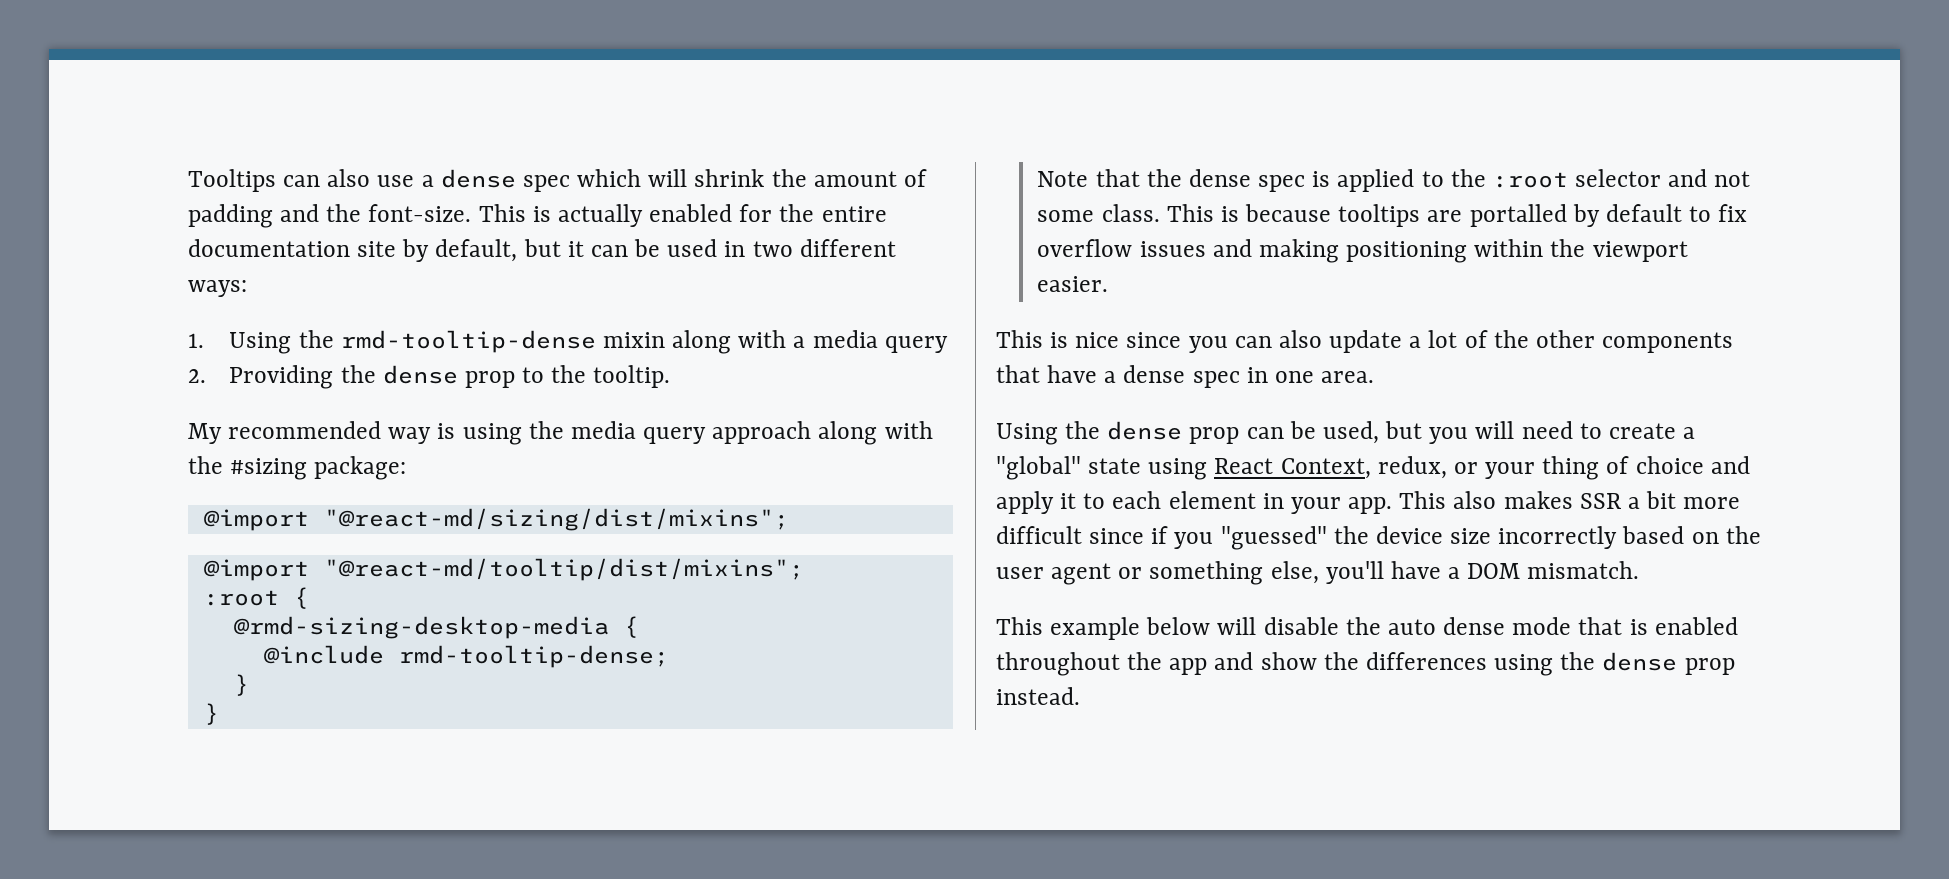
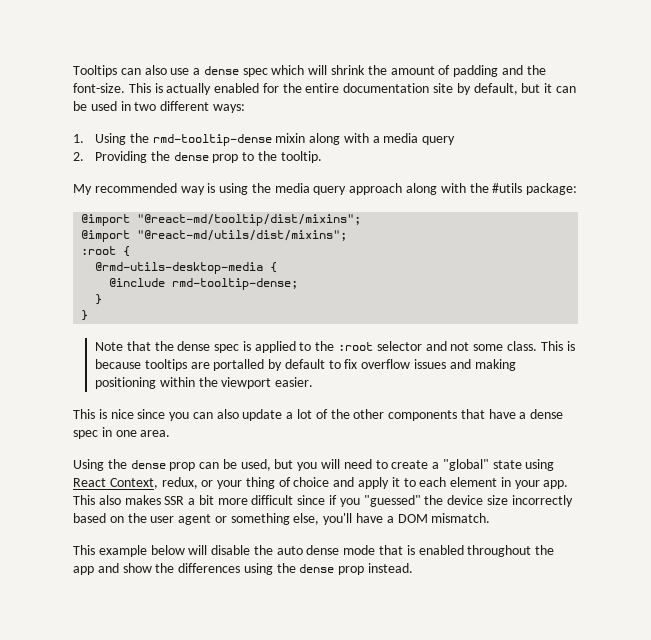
[230,458,308,480] #sizing -> [492,183,523,193] #utils
[203,508,789,531] // @import "@react-md/sizing/dist/mixins"; -> (578, 189) none
(804, 569) none -> [81,230,348,242] // @import "@react-md/utils/dist/mixins";
[233,616,609,639] @rmd-sizing-desktop-media -> [95,262,264,274] @rmd-utils-desktop-media

